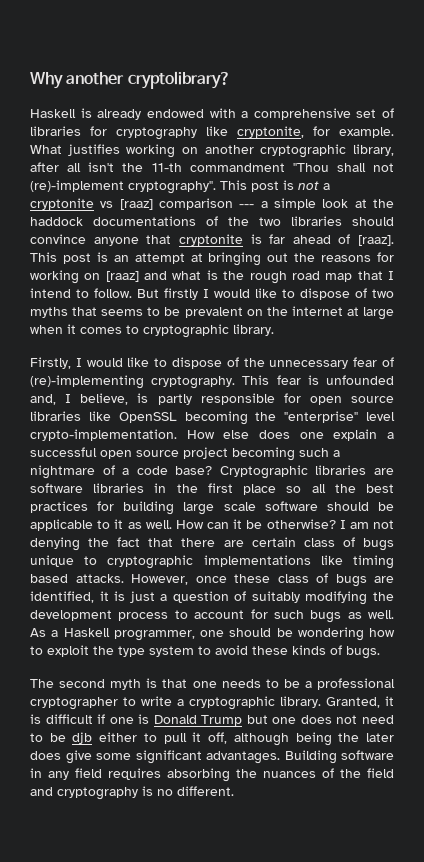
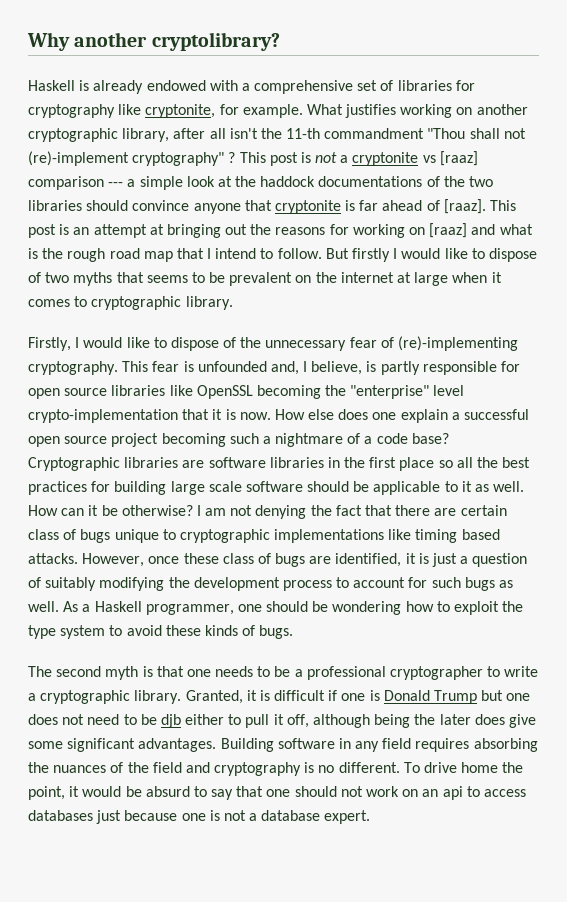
[128,181,216,194] cryptography". -> [132,152,236,166] cryptography" ?
[30,429,177,441] crypto-implementation. -> [28,409,271,423] crypto-implementation that it is now.
(234, 791) none -> [403,762,524,773] [28,786,526,800] [28,810,371,824] To drive home the point, it would be absurd to say that one should not work on an api to access databases just because one is not a database expert.

